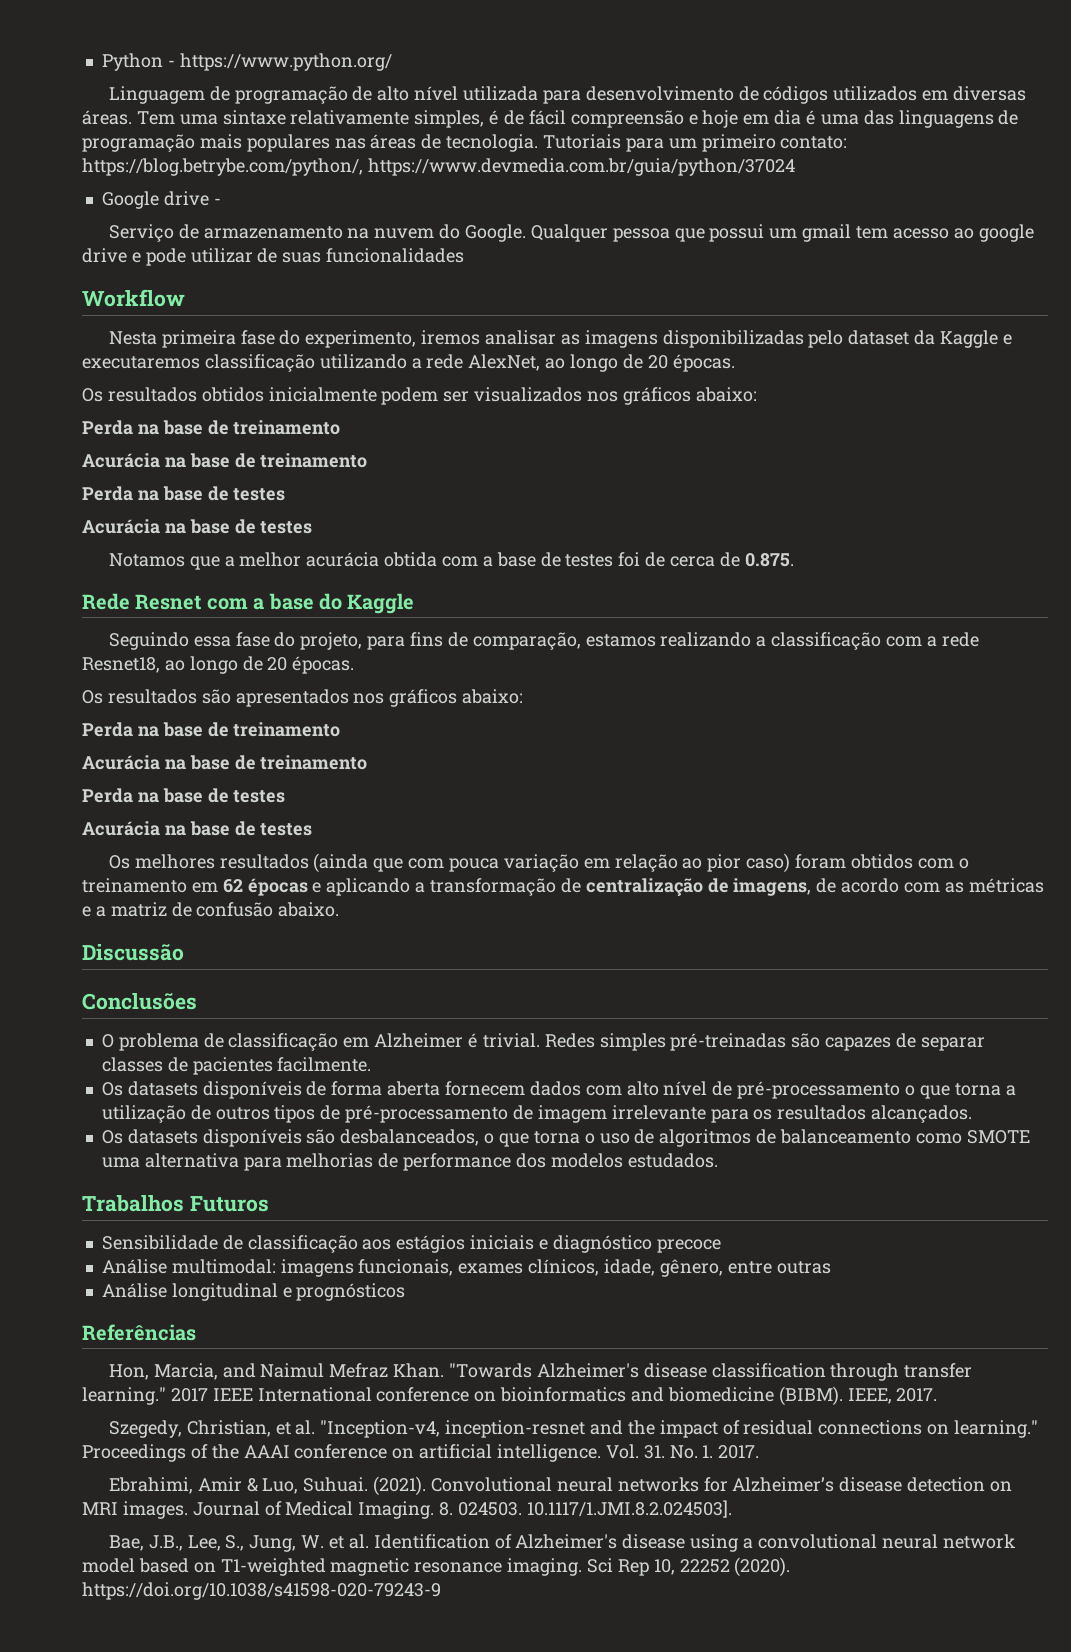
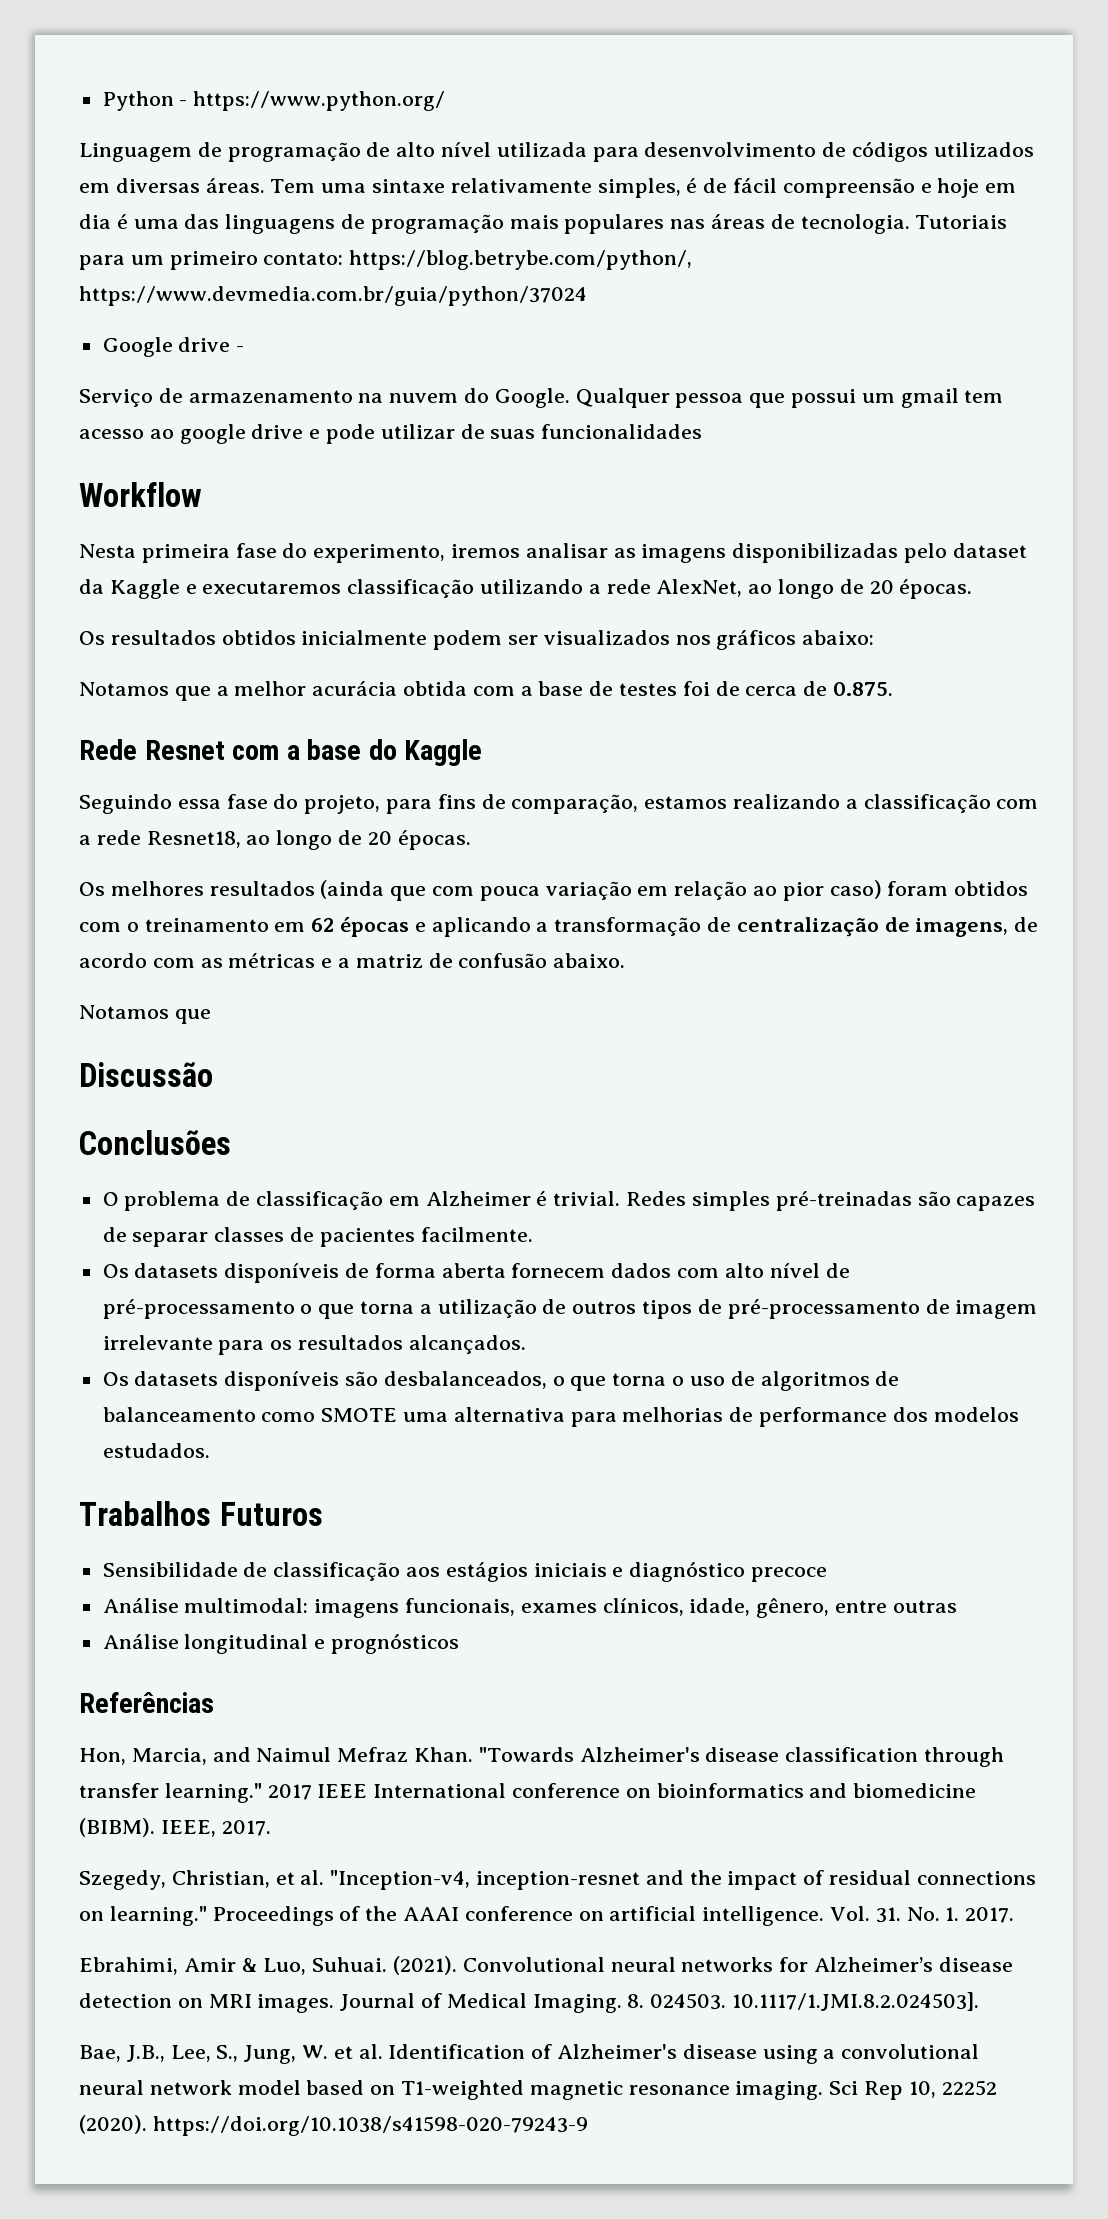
[82,420,341,435] [82,453,368,468] [82,486,286,501] [82,519,313,534] // Perda na base de treinamento // Acurácia na base de treinamento // Perda na base de testes // Acurácia na base de testes -> (875, 637) none
[82,689,524,707] [82,722,341,737] [82,755,368,770] [82,788,286,803] [82,821,313,836] // Os resultados são apresentados nos gráficos abaixo: // Perda na base de treinamento // Acurácia na base de treinamento // Perda na base de testes // Acurácia na base de testes -> (471, 840) none
(340, 909) none -> [79,1005,211,1024] // Notamos que

